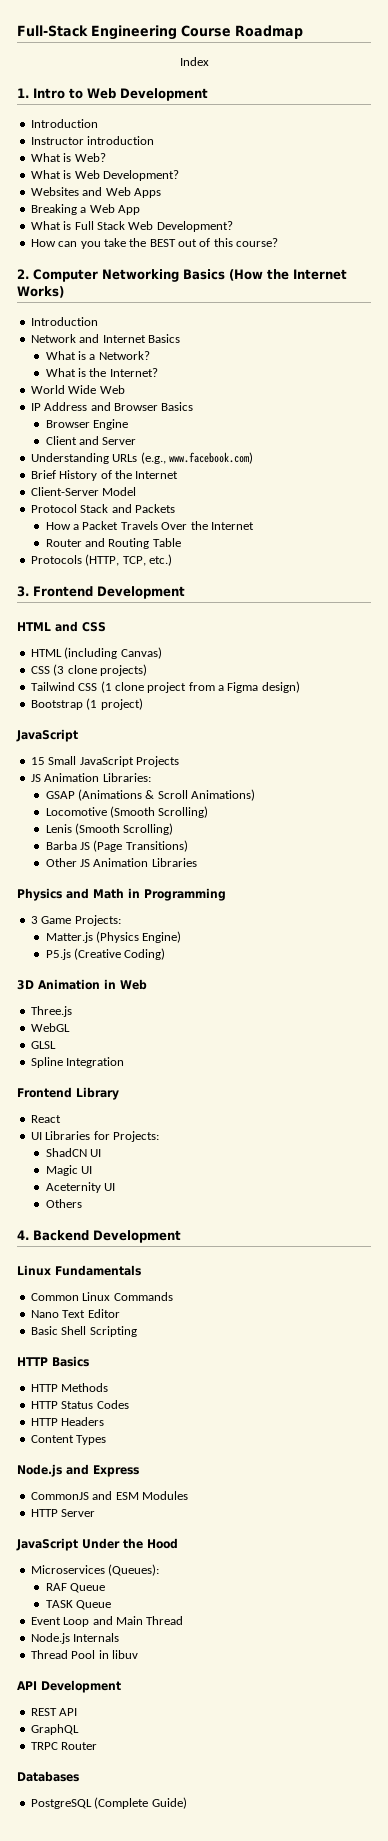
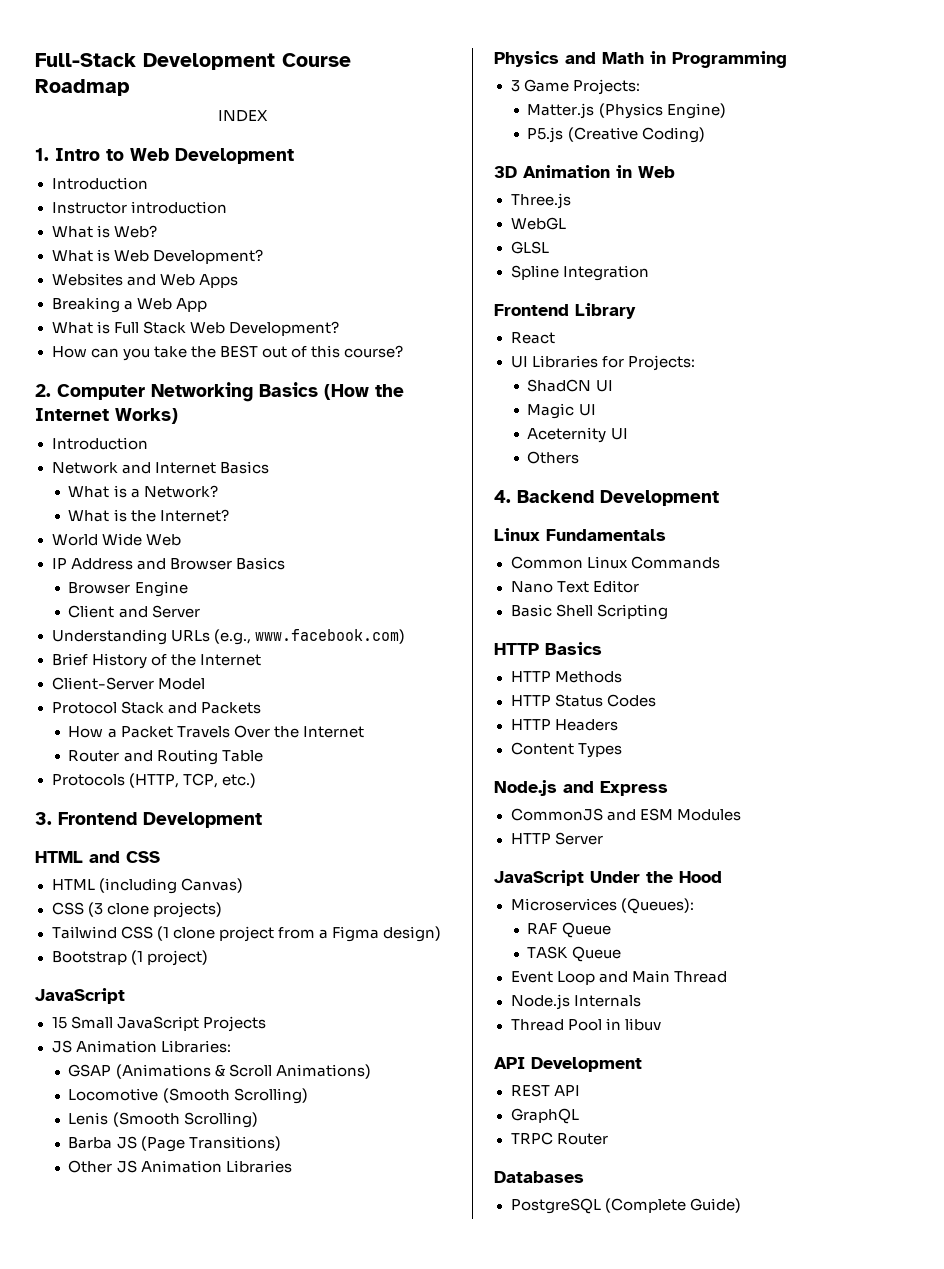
[91,25,177,40] Engineering -> [143,53,275,70] Development
[179,57,209,66] Index -> [218,110,268,122] INDEX

